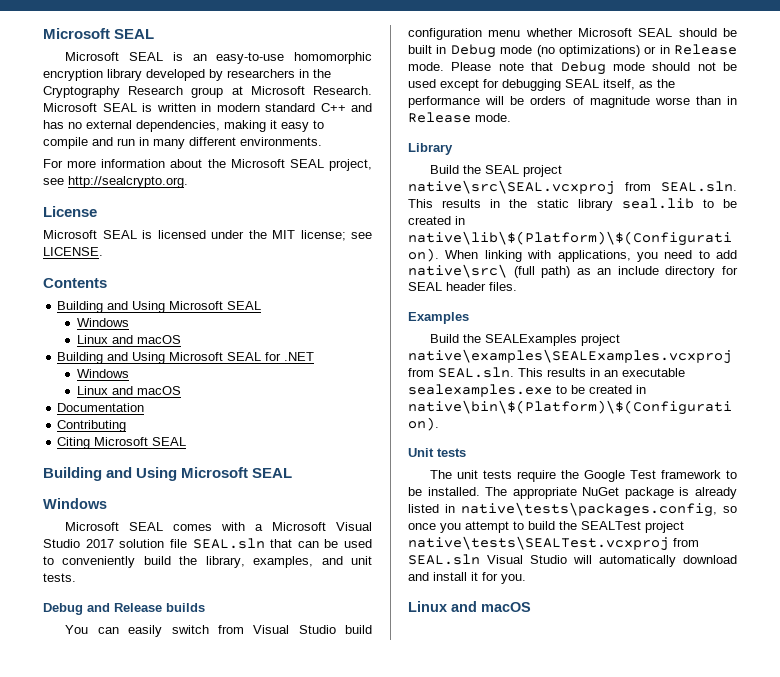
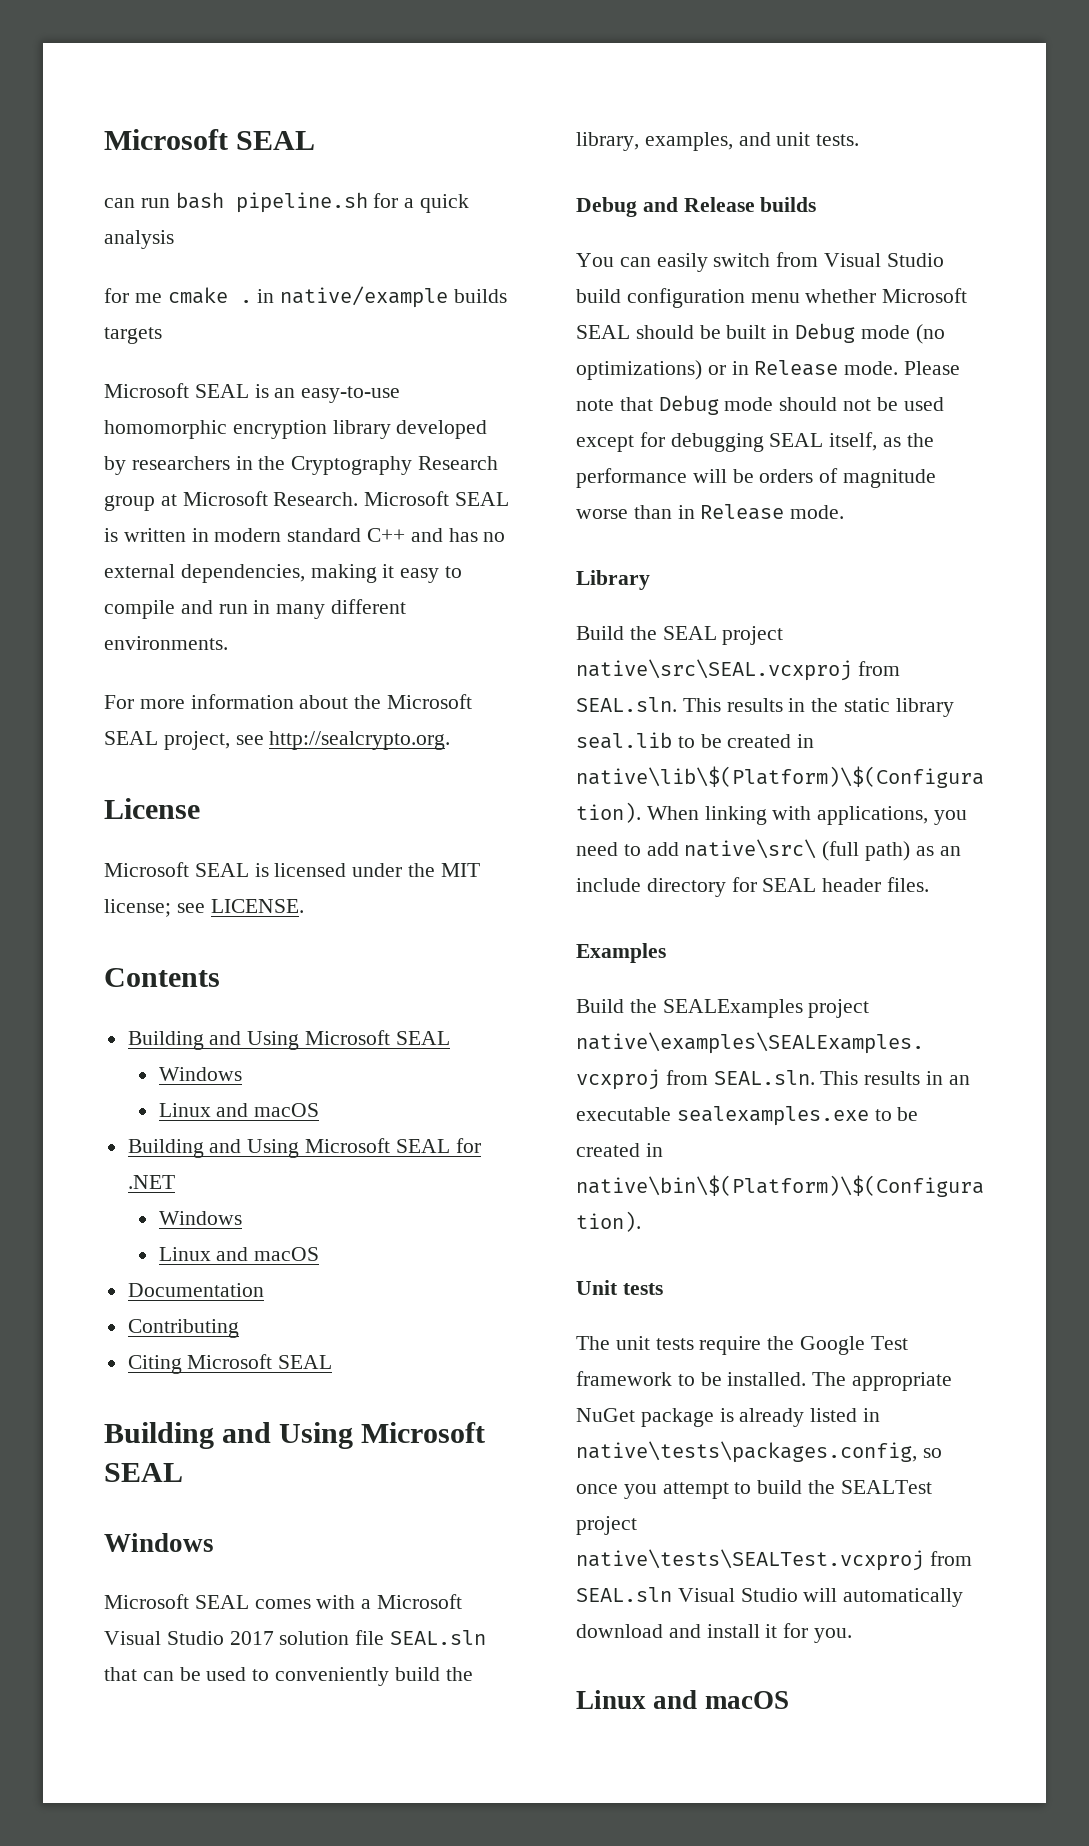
[43,28,155,39] Microsoft SEAL -> [104,129,316,150] [104,192,470,213] [104,230,174,249] [104,286,508,308] [104,327,162,344] Microsoft SEAL // can run bash pipeline.sh for a quick analysis // for me cmake . in native/example builds targets

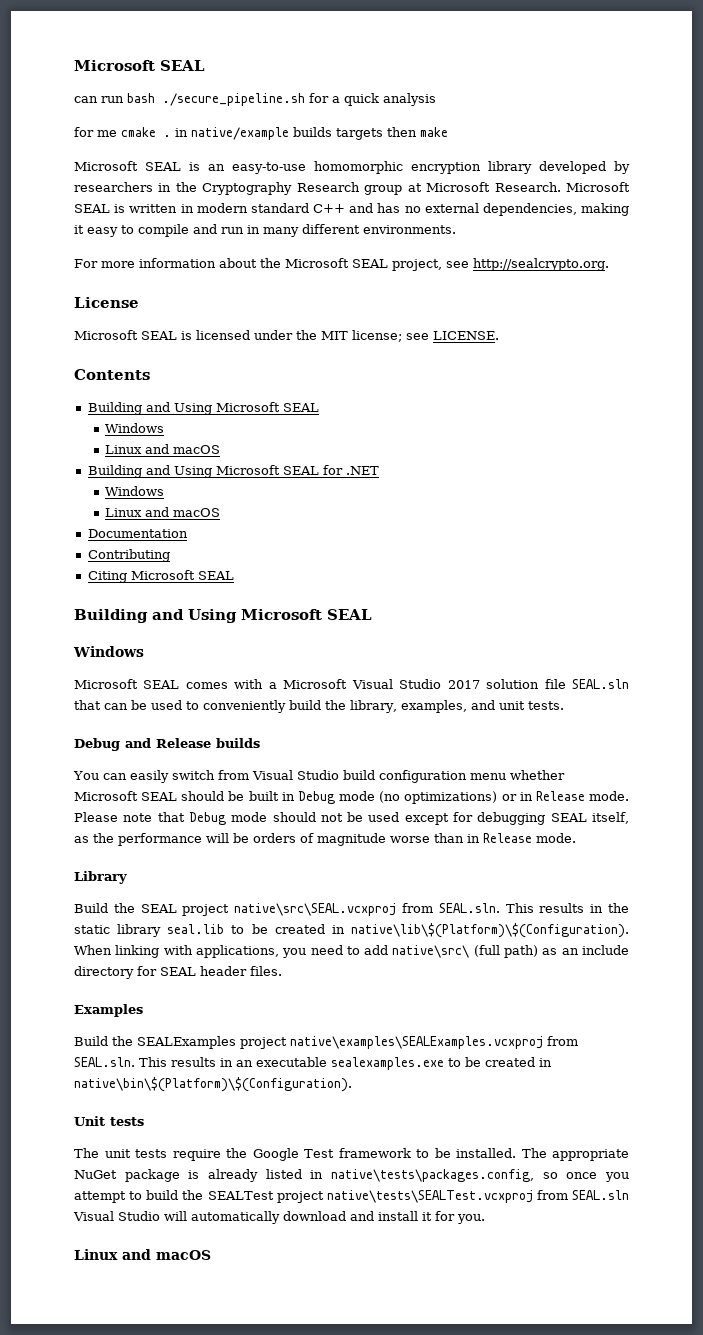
[235,192,368,213] pipeline.sh -> [162,93,305,106] ./secure_pipeline.sh
(162, 335) none -> [387,127,448,137] then make

